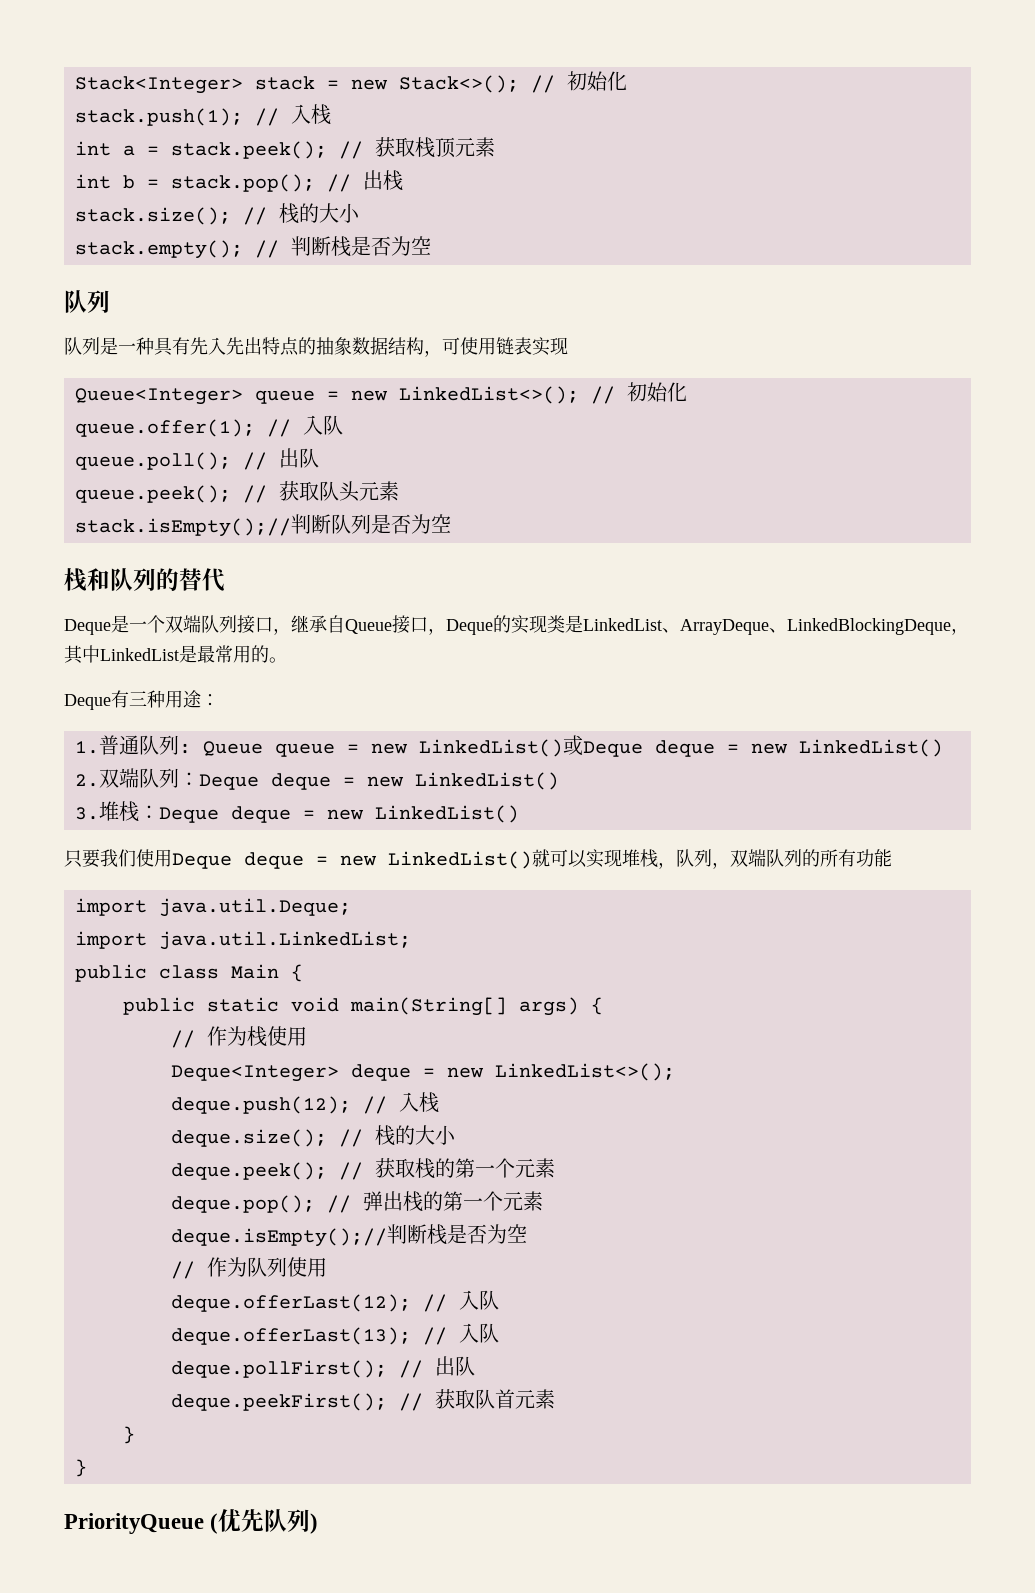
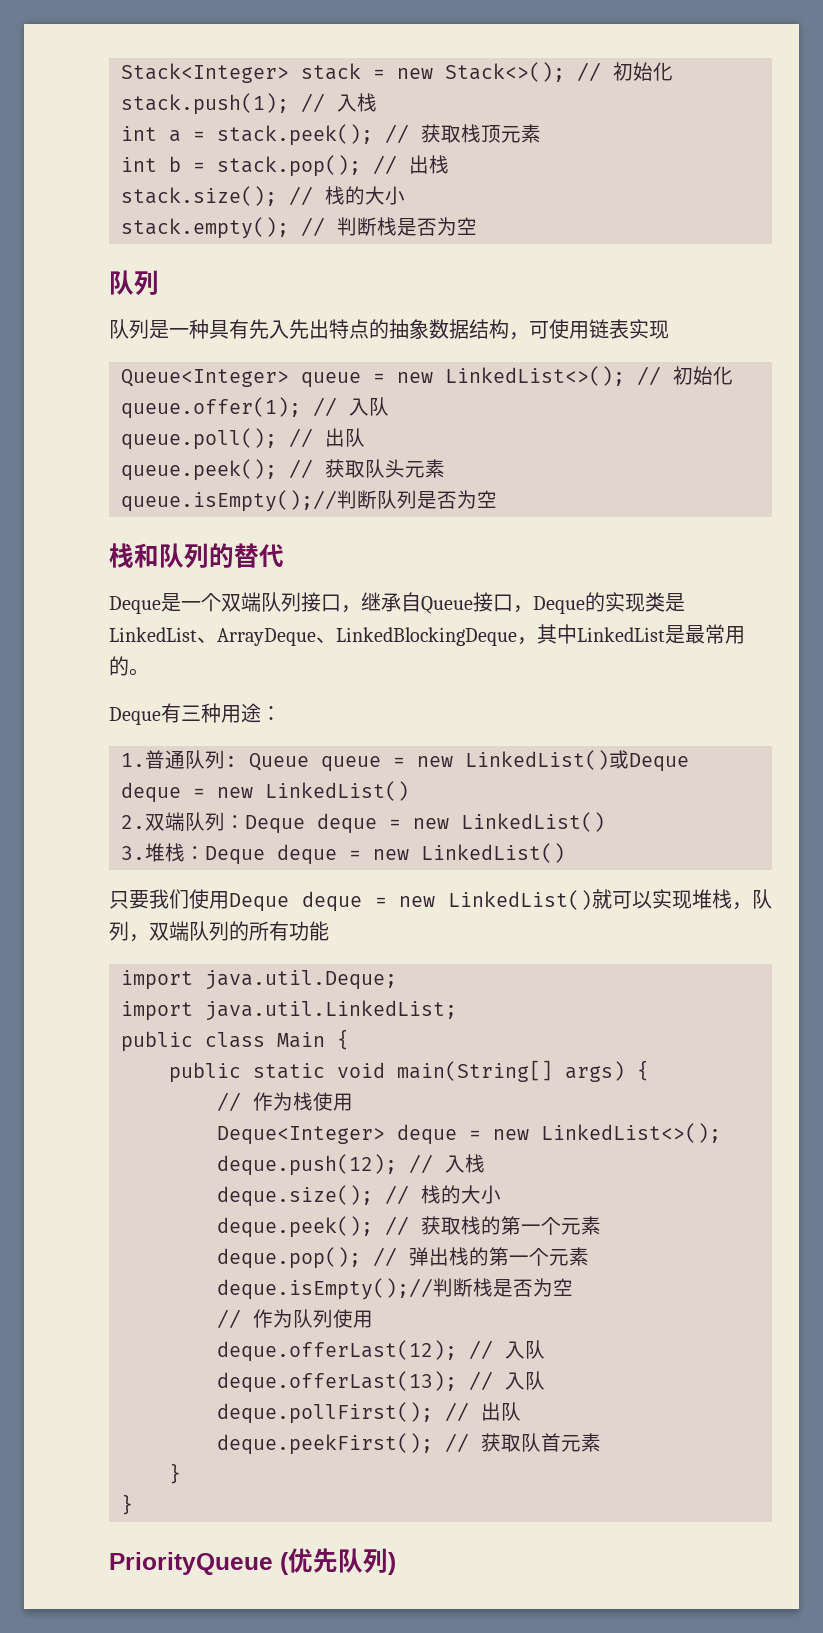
[74,518,291,537] stack.isEmpty();// -> [121,490,337,512] queue.isEmpty();//

